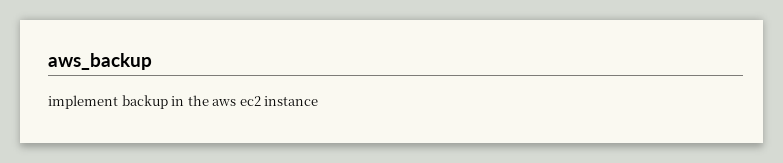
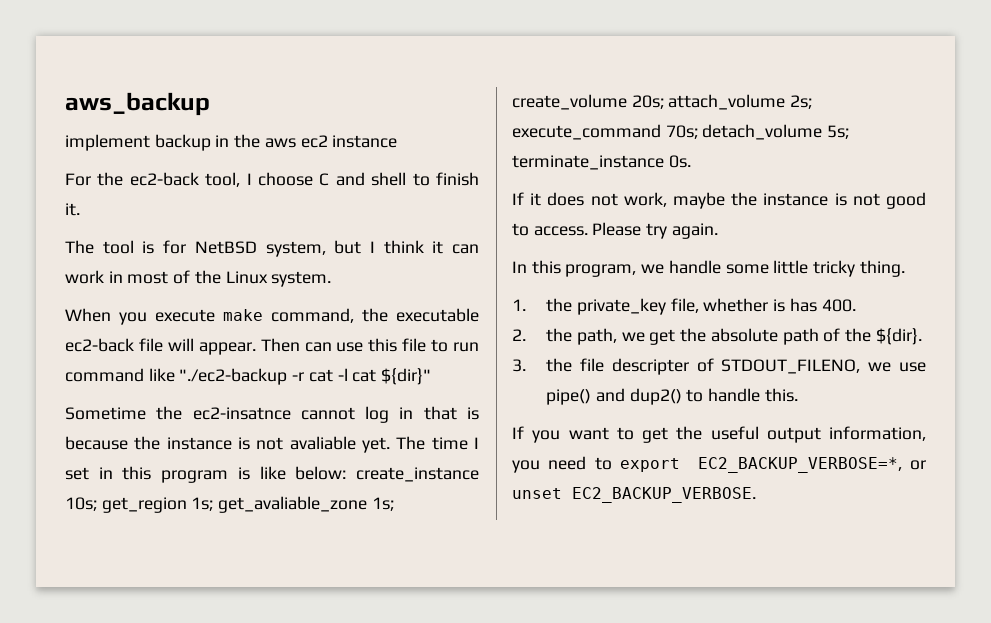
(319, 101) none -> [65,172,479,187] [65,203,80,216] [65,240,479,257] [65,270,332,287] [65,308,479,325] [65,338,479,355] [65,368,432,385] [65,406,479,423] [65,436,479,453] [65,466,480,483] [65,496,394,513] [512,94,813,110] [512,124,850,140] [512,155,691,170] [512,192,926,209] [512,222,718,239] [512,260,905,277] [512,298,856,315] [512,328,922,345] [512,358,926,375] [546,388,798,405] [512,426,926,443] [512,456,926,473] [512,487,756,503] // For the ec2-back tool, I choose C and shell to finish it. // The tool is for NetBSD system, but I think it can work in most of the Linux system. // When you execute make command, the executable ec2-back file will appear. Then can use this file to run command like "./ec2-backup -r cat -l cat ${dir}" // Sometime the ec2-insatnce cannot log in that is because the instance is not avaliable yet. The time I set in this program is like below: create_instance 10s; get_region 1s; get_avaliable_zone 1s; create_volume 20s; attach_volume 2s; execute_command 70s; detach_volume 5s; terminate_instance 0s. // If it does not work, maybe the instance is not good to access. Please try again. // In this program, we handle some little tricky thing. // 1. the private_key file, whether is has 400. // 2. the path, we get the absolute path of the ${dir}. // 3. the file descripter of STDOUT_FILENO, we use pipe() and dup2() to handle this. // If you want to get the useful output information, you need to export EC2_BACKUP_VERBOSE=*, or unset EC2_BACKUP_VERBOSE.

